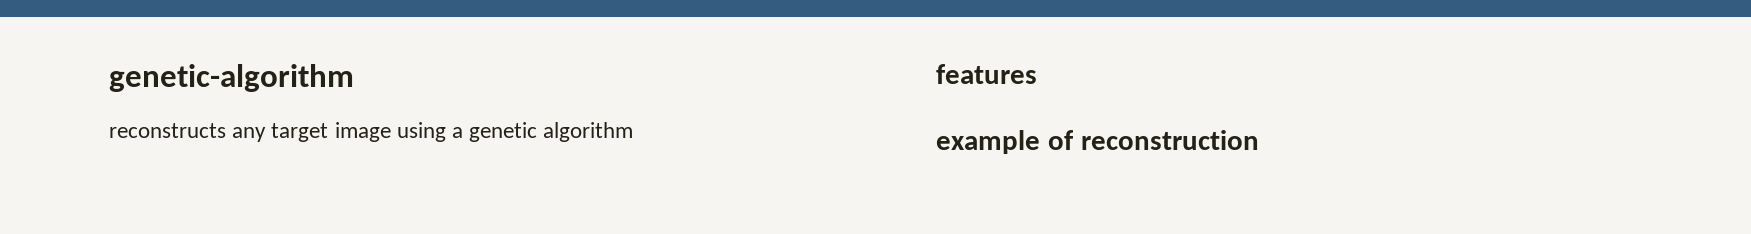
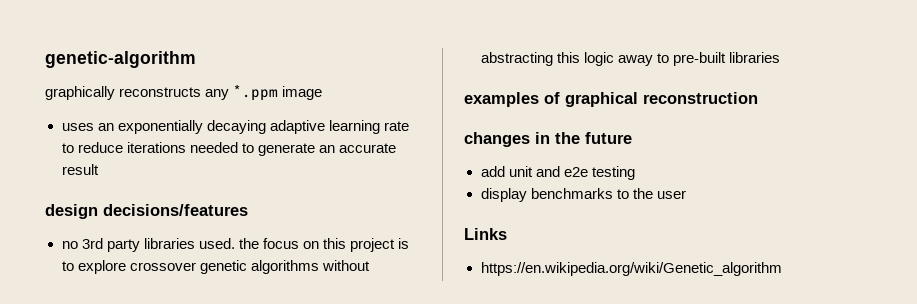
(354, 78) none -> [45,86,115,100] graphically
[271,123,329,142] target -> [233,85,279,101] *.ppm
[396,122,634,142] [936,64,1037,84] [936,130,1259,154] using a genetic algorithm // features // example of reconstruction -> [61,120,409,134] [61,142,396,156] [61,164,99,175] [45,204,248,219] [61,238,410,252] [61,260,370,274] [480,52,780,66] [464,92,758,107] [464,132,632,147] [480,166,635,180] [480,188,686,202] [464,228,507,240] [480,262,782,276] // uses an exponentially decaying adaptive learning rate to reduce iterations needed to generate an accurate result // design decisions/features // no 3rd party libraries used. the focus on this project is to explore crossover genetic algorithms without abstracting this logic away to pre-built libraries // examples of graphical reconstruction // changes in the future // add unit and e2e testing // display benchmarks to the user // Links // https://en.wikipedia.org/wiki/Genetic_algorithm

